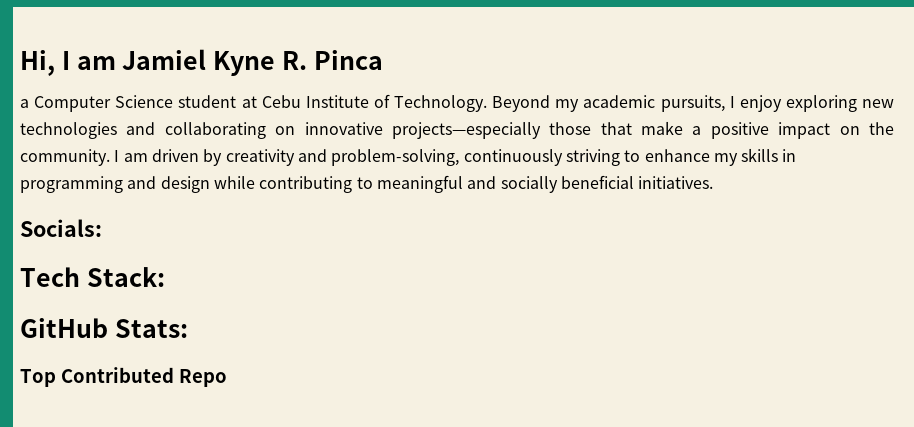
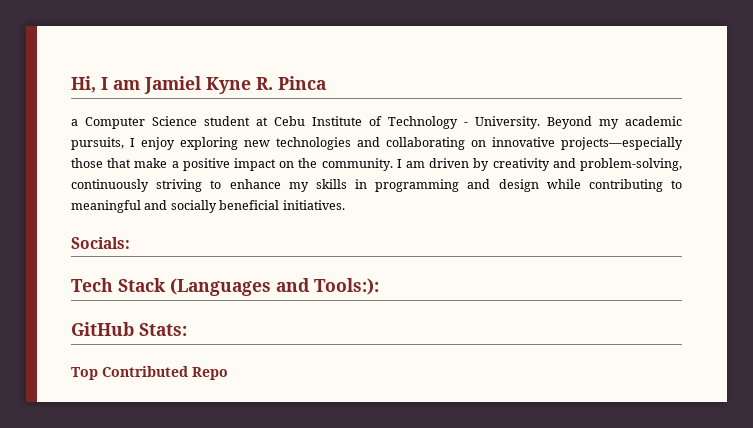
[394,95,487,112] Technology. -> [388,116,540,129] Technology - University.
[86,267,165,287] Stack: -> [118,278,379,296] Stack (Languages and Tools:):

